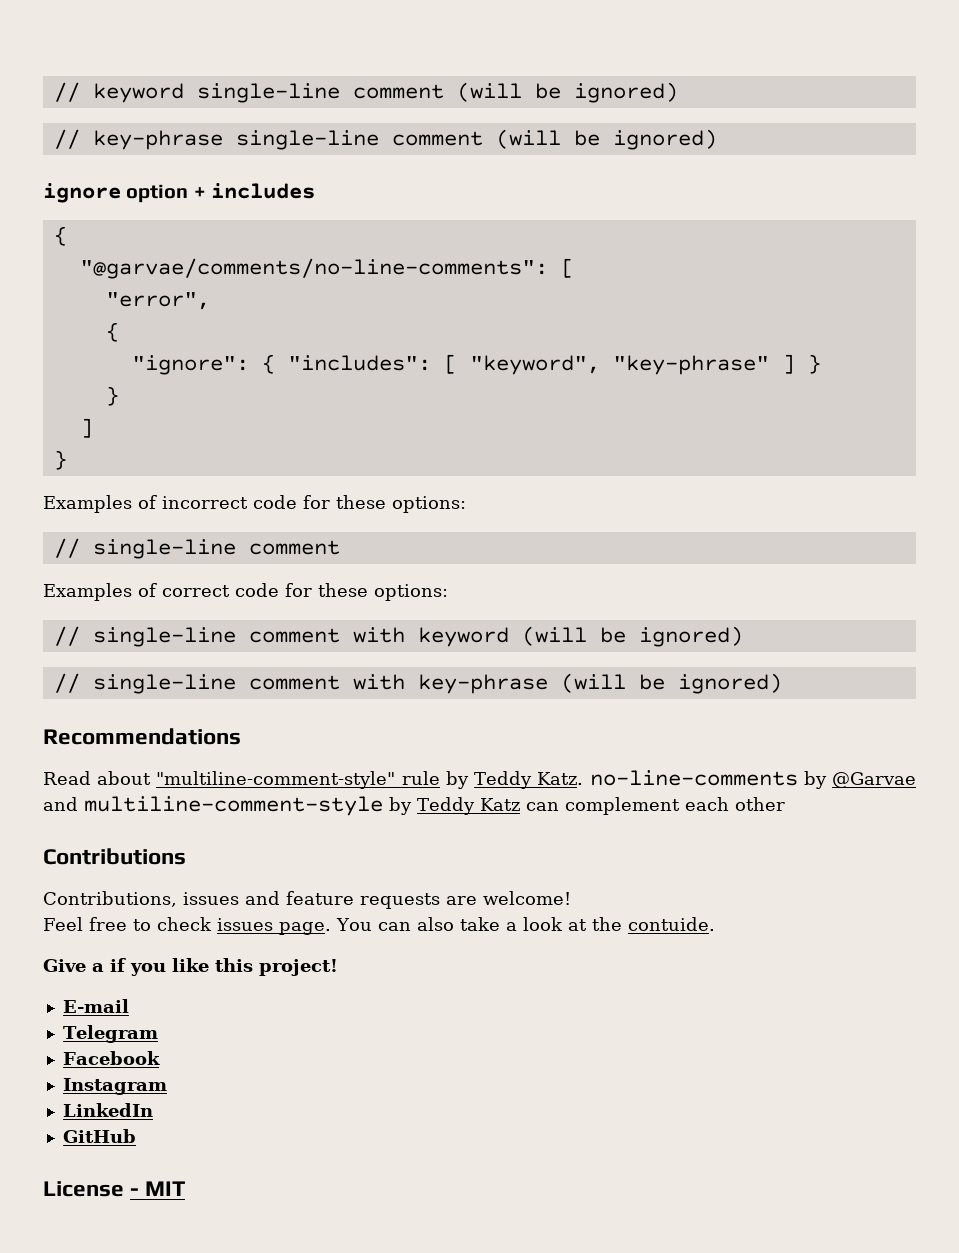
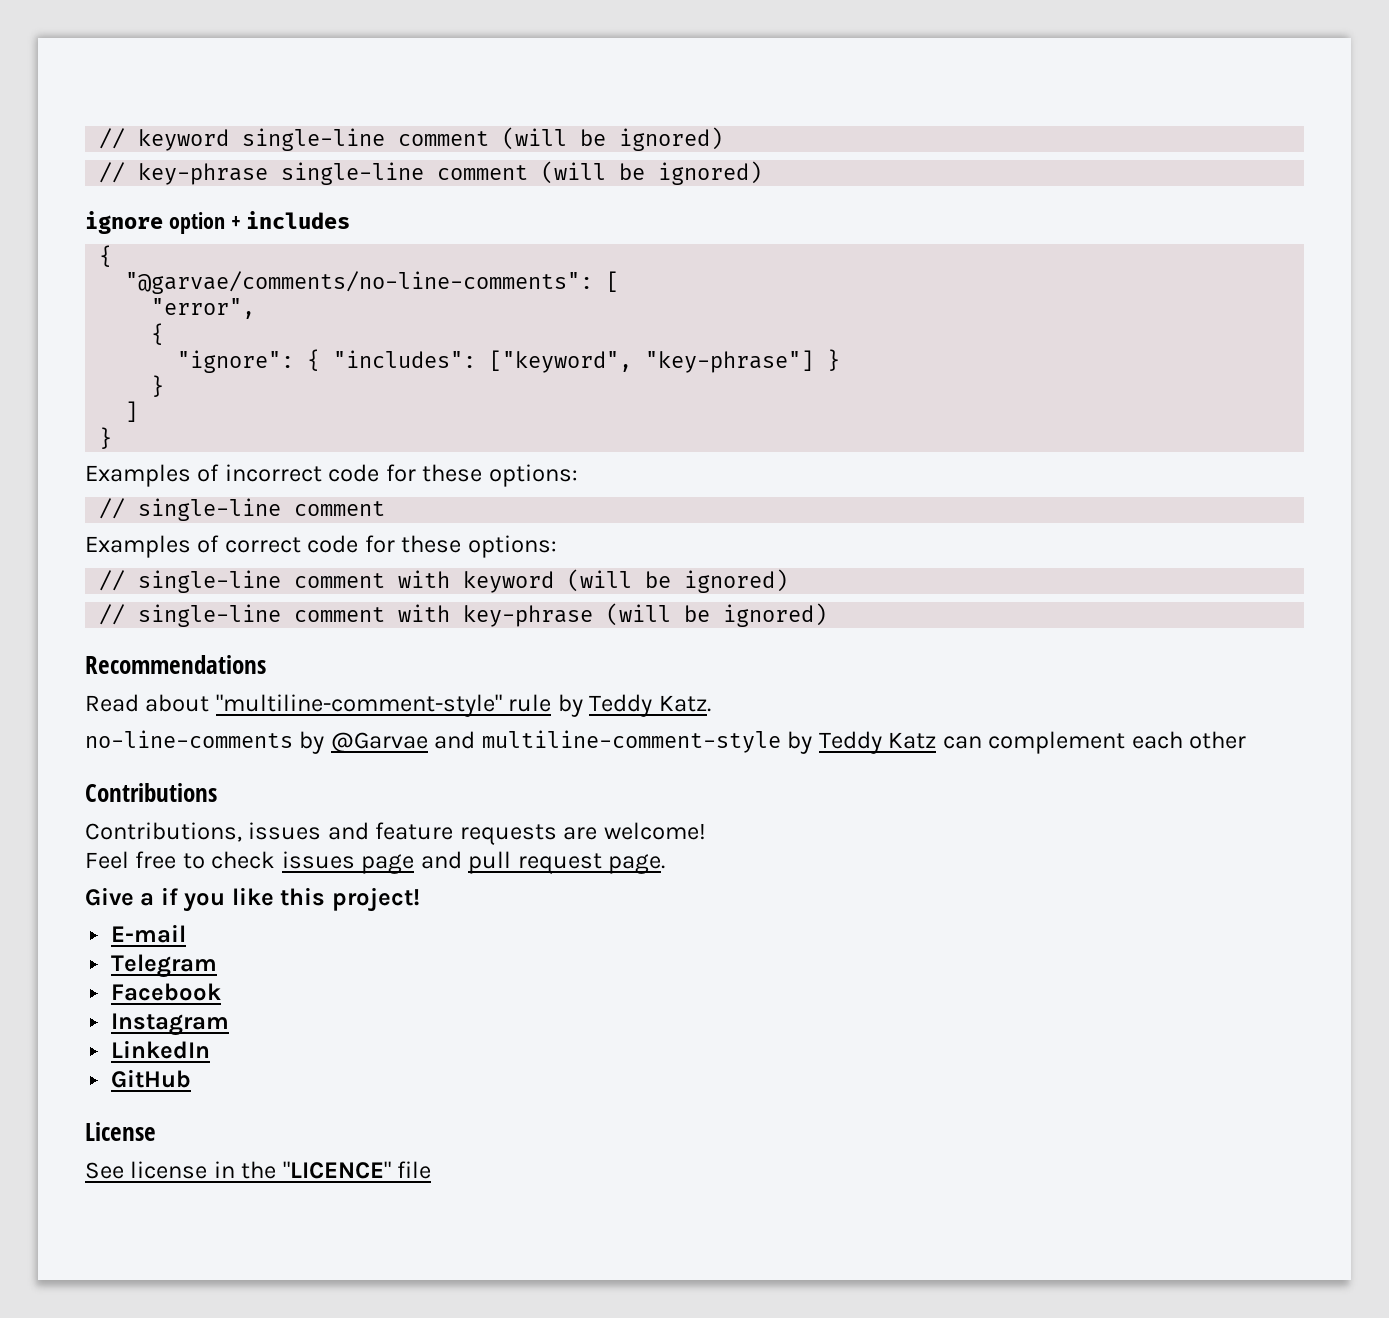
[443,354,795,375] [ "keyword", "key-phrase" ] -> [489,350,815,373] ["keyword", "key-phrase"]
(584, 778) none -> (711, 703) //
[278,917,715,935] page. You can also take a look at the contuide. -> [361,851,666,874] page and pull request page.
[130,1181,186,1196] - MIT -> [85,1161,432,1179] // See license in the "LICENCE" file

